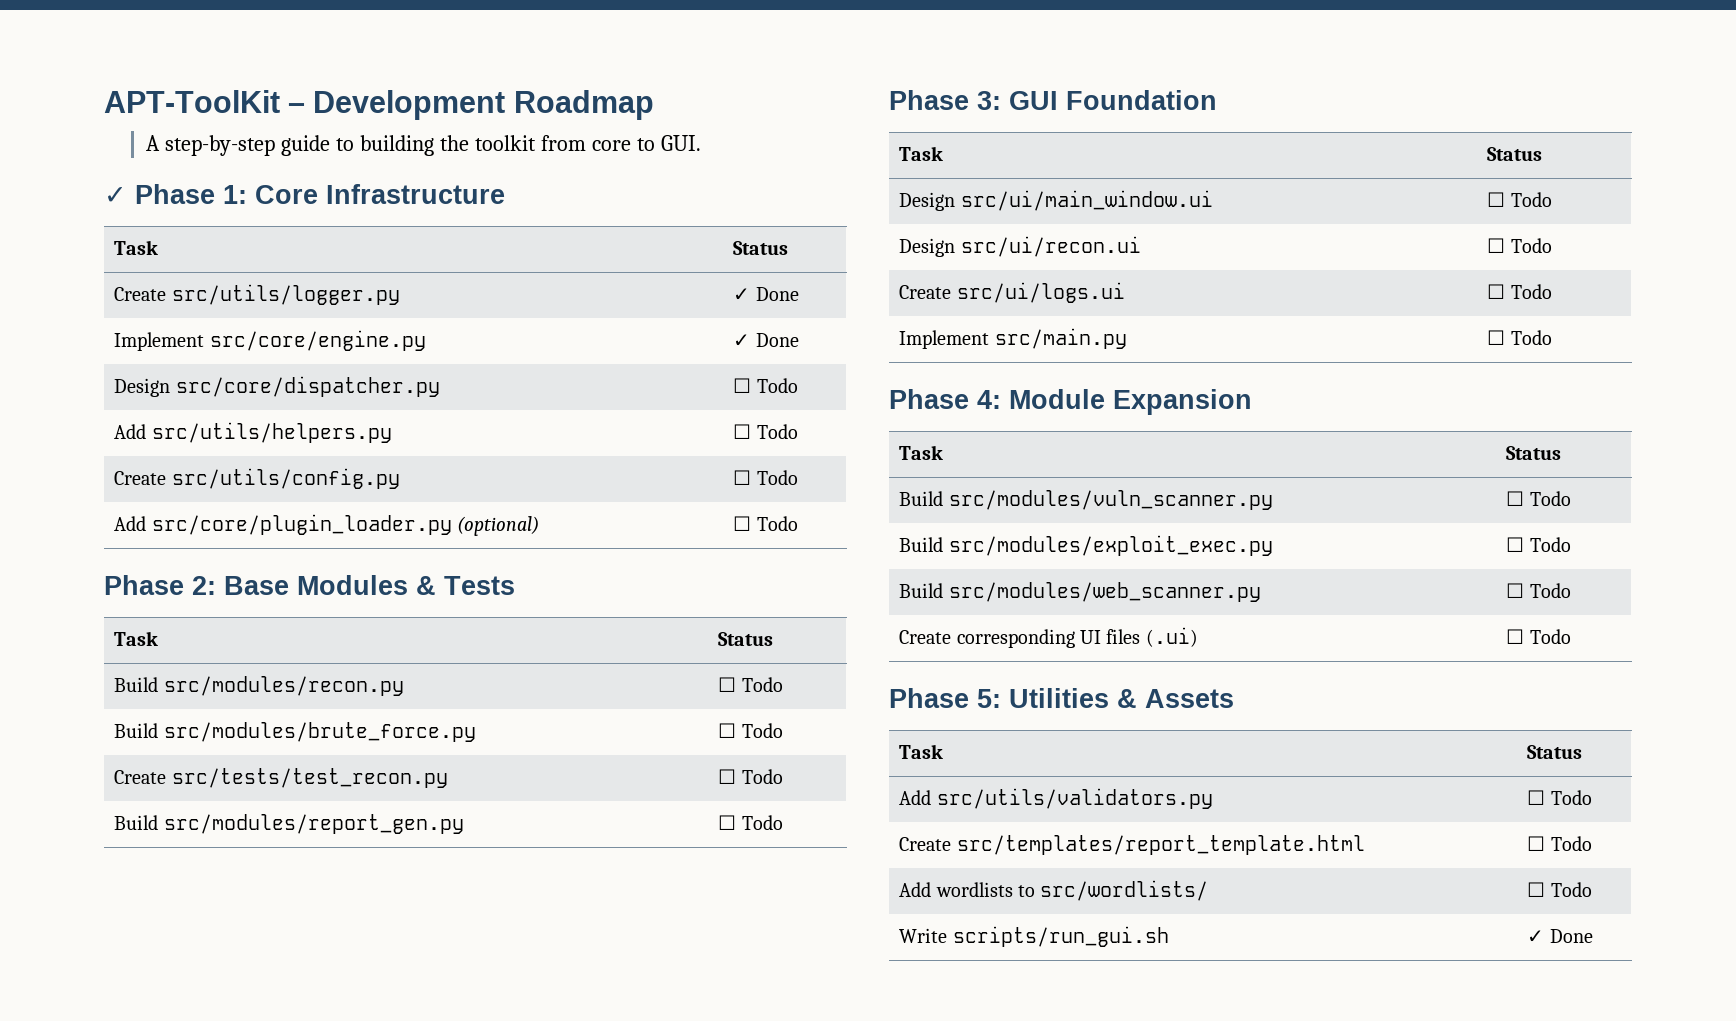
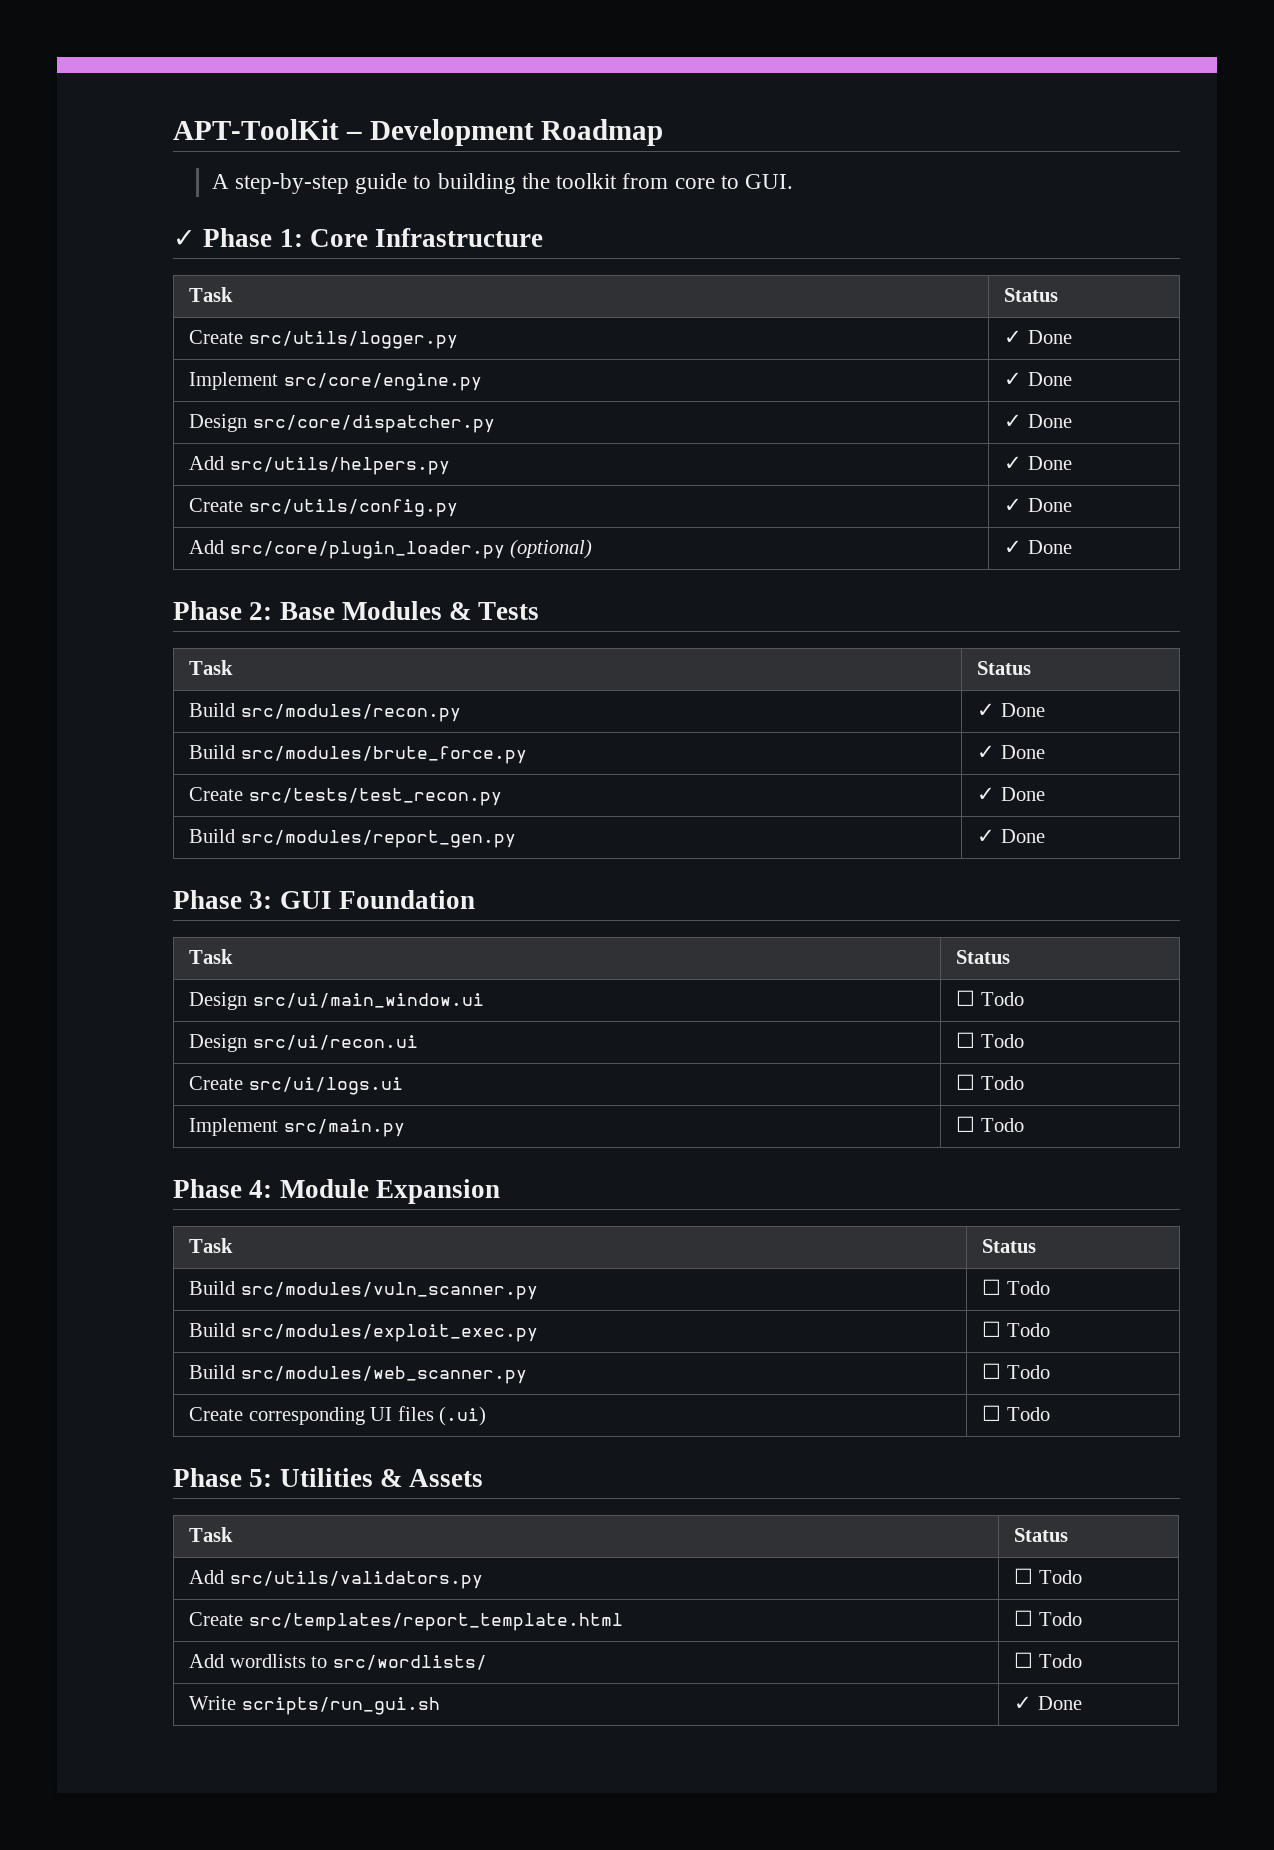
[733,378,798,393] ☐ Todo -> [1004,414,1072,428] ✓ Done
[733,424,798,439] ☐ Todo -> [1004,456,1072,470] ✓ Done
[733,470,798,485] ☐ Todo -> [1004,498,1072,512] ✓ Done
[733,516,798,531] ☐ Todo -> [1004,540,1072,554] ✓ Done
[718,677,783,692] ☐ Todo -> [977,703,1045,717] ✓ Done
[718,723,783,738] ☐ Todo -> [977,745,1045,759] ✓ Done
[718,769,783,784] ☐ Todo -> [977,787,1045,801] ✓ Done
[718,815,783,830] ☐ Todo -> [977,829,1045,843] ✓ Done

